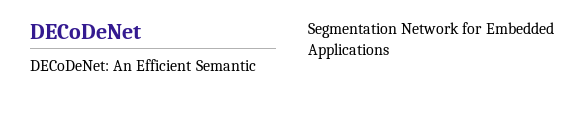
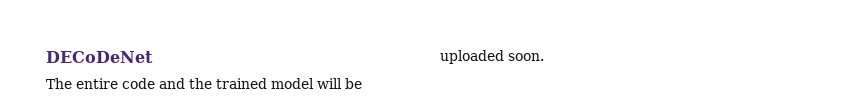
[30,59,256,71] [308,22,554,38] [308,43,389,59] DECoDeNet: An Efficient Semantic Segmentation Network for Embedded Applications -> [46,78,362,89] [440,50,544,64] The entire code and the trained model will be uploaded soon.

